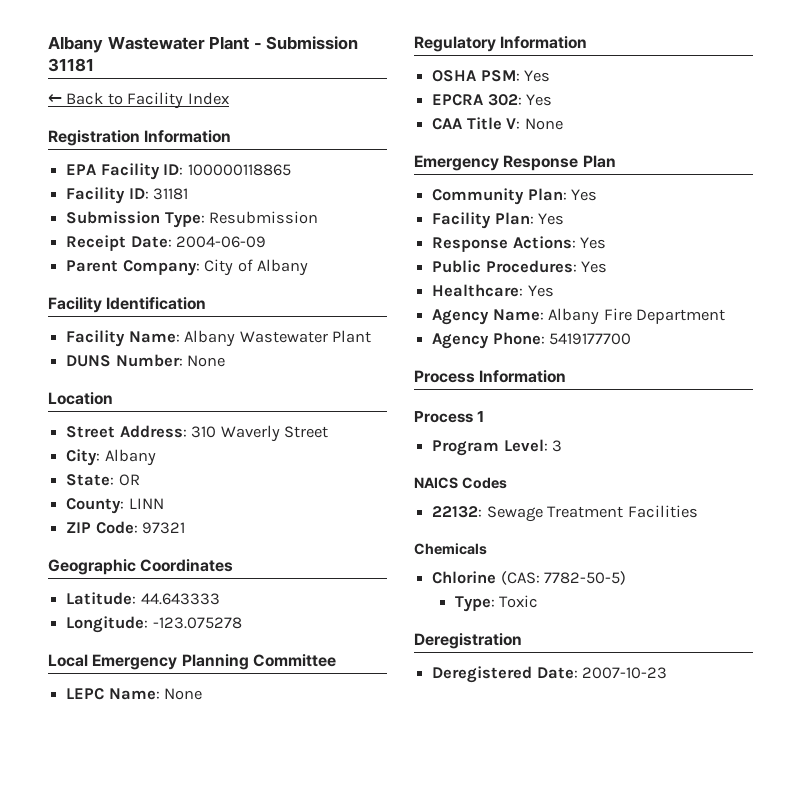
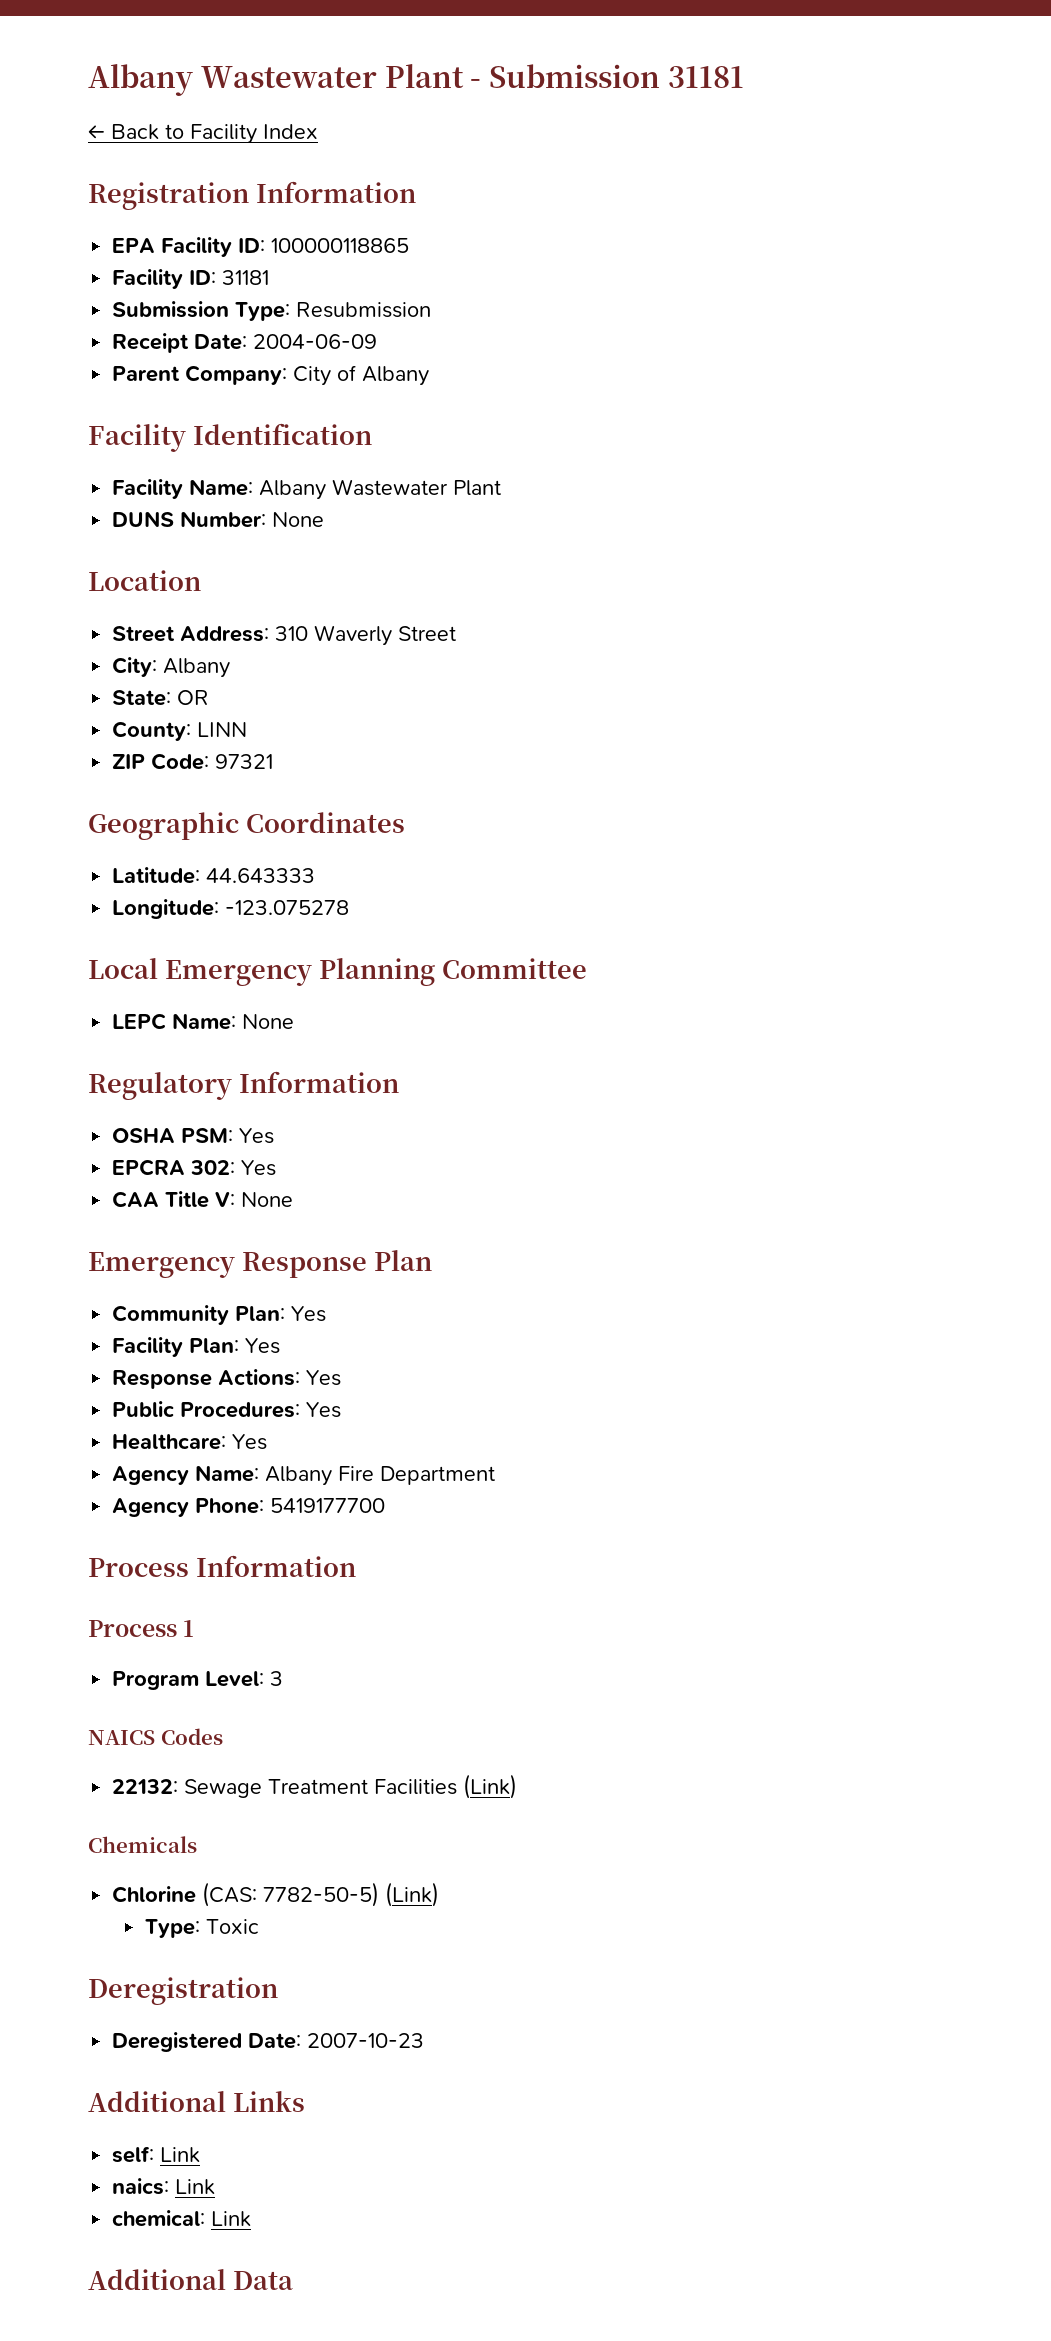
(698, 511) none -> [463,1774,518,1799] (Link)
(627, 578) none -> [385,1882,440,1907] (Link)
(668, 673) none -> [88,2091,305,2112] [112,2146,201,2163] [112,2178,216,2195] [112,2210,252,2227] [88,2269,293,2290] // Additional Links // self: Link // naics: Link // chemical: Link // Additional Data

